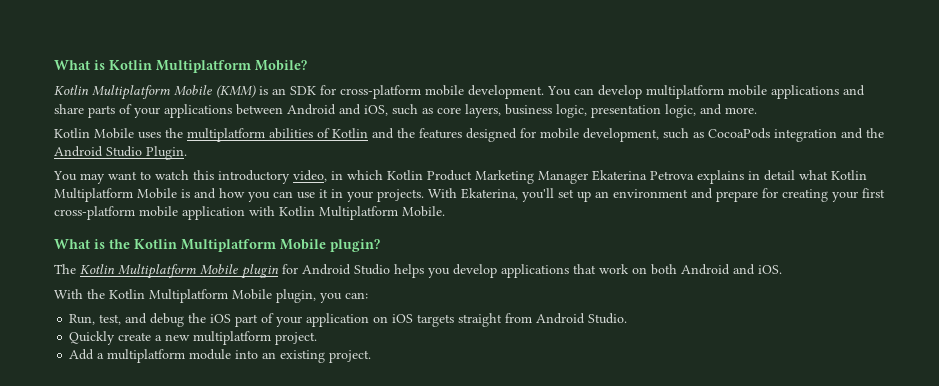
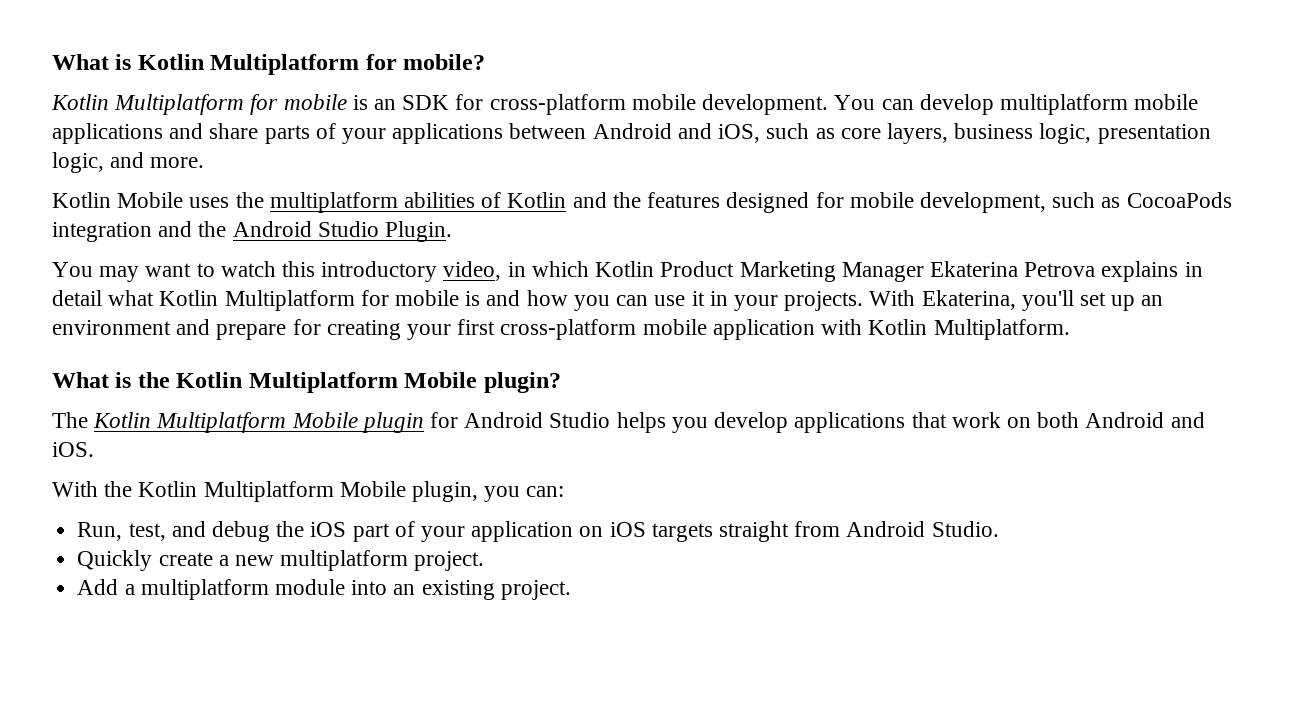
[255,60,307,71] [54,85,256,100] Mobile? // Kotlin Multiplatform Mobile (KMM) -> [365,54,486,70] [51,94,347,115] for mobile? // Kotlin Multiplatform for mobile
[137,188,177,199] Mobile -> [360,290,460,306] for mobile
[319,206,445,220] Multiplatform Mobile. -> [933,319,1070,340] Multiplatform.

